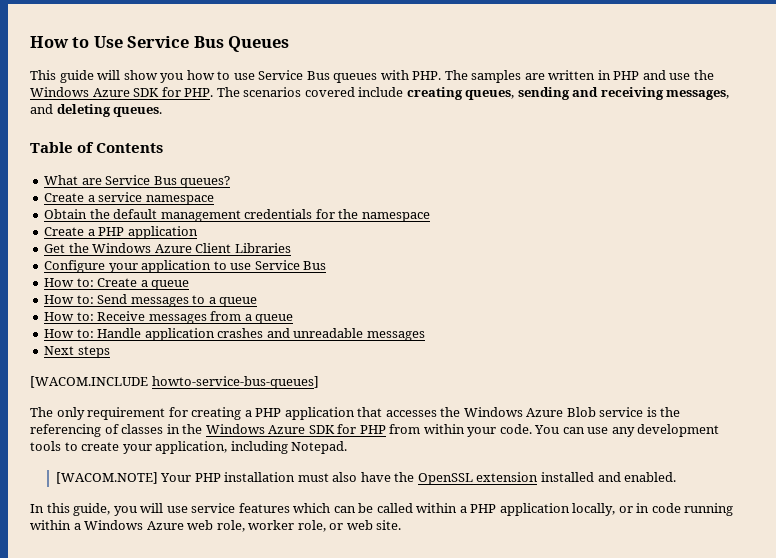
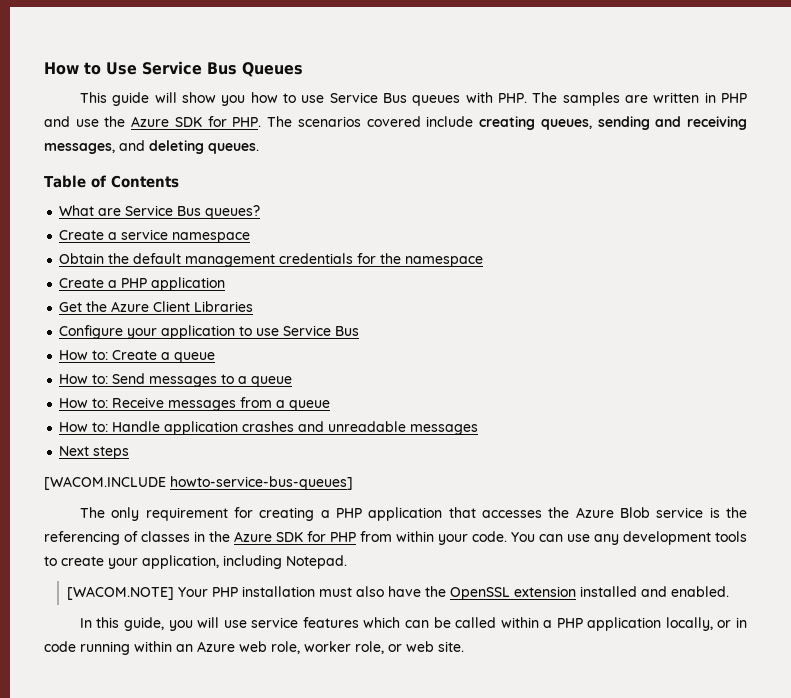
[30,87,89,97] Windows -> (126, 121) none
[92,243,152,253] Windows -> (108, 306) none
[463,407,523,417] Windows -> (570, 512) none
[205,424,265,434] Windows -> (230, 536) none
[73,520,144,530] a Windows -> [176,644,193,652] an

